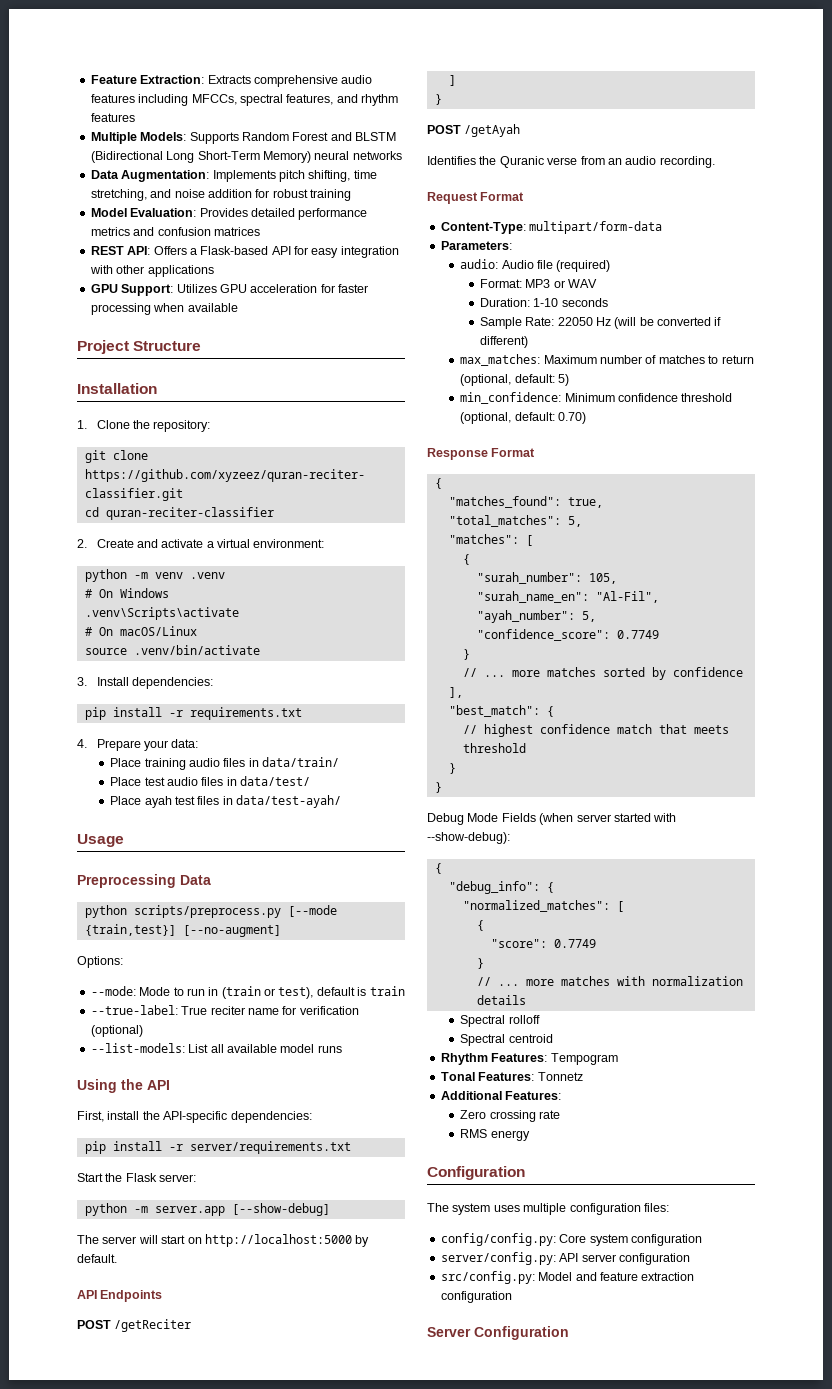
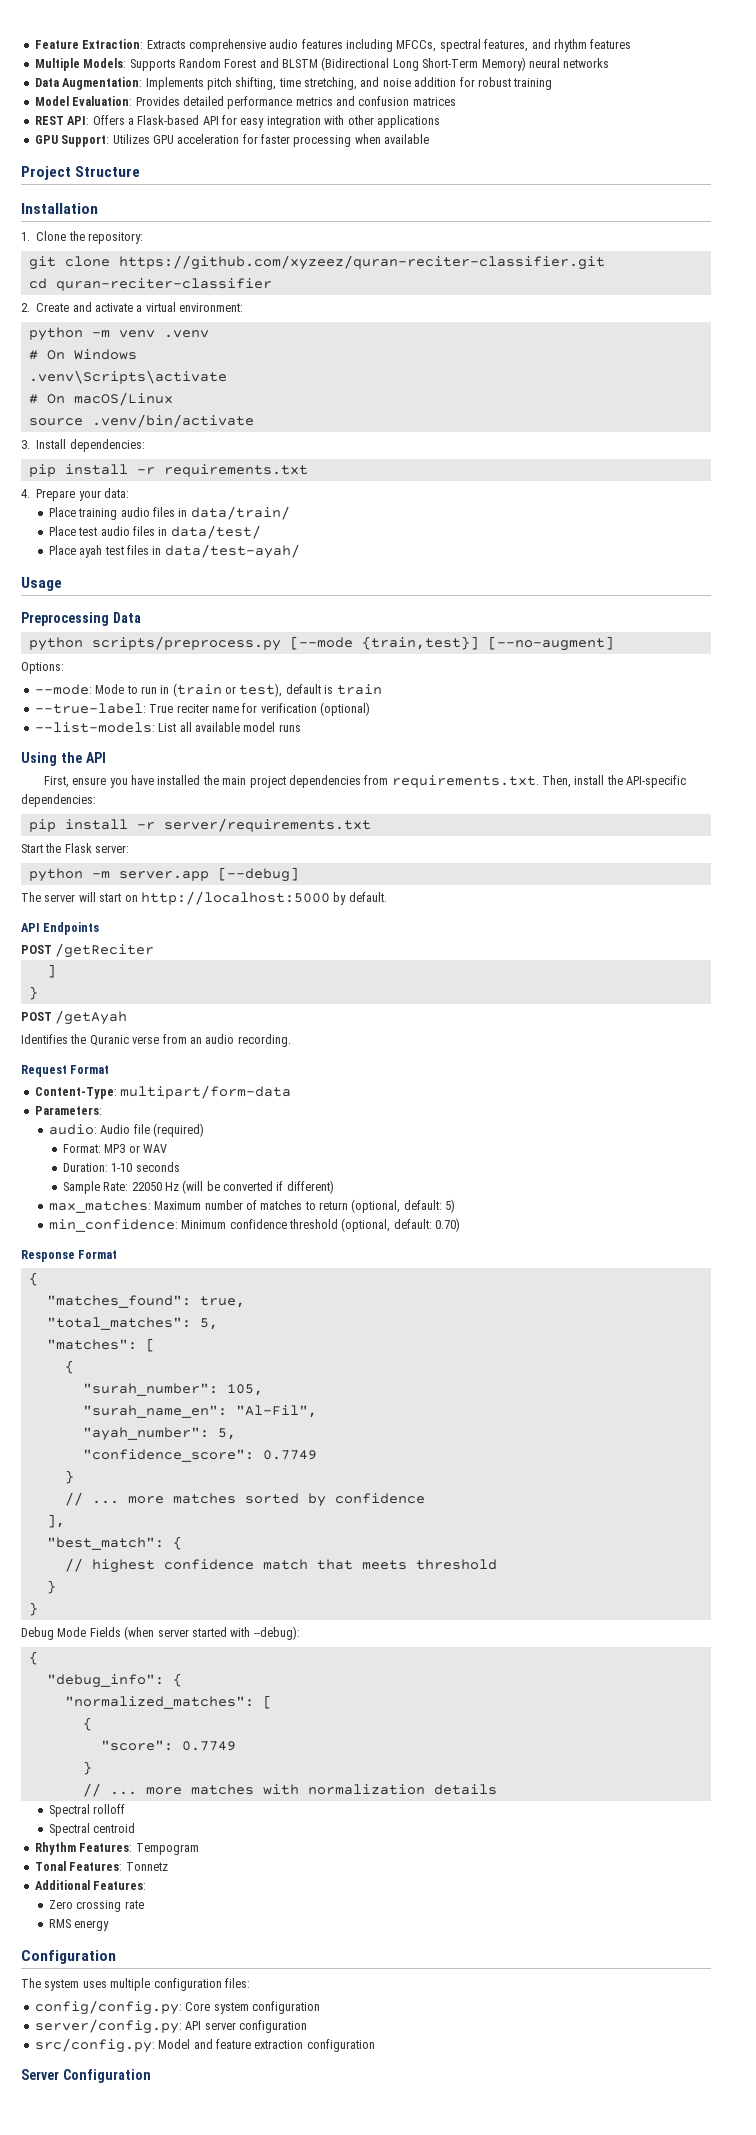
(104, 1116) none -> [72,775,572,788] ensure you have installed the main project dependencies from requirements.txt. Then,
[231,1203,330,1216] [--show-debug] -> [217,867,299,882] [--debug]
[427,832,510,844] --show-debug): -> [253,1626,300,1640] --debug):

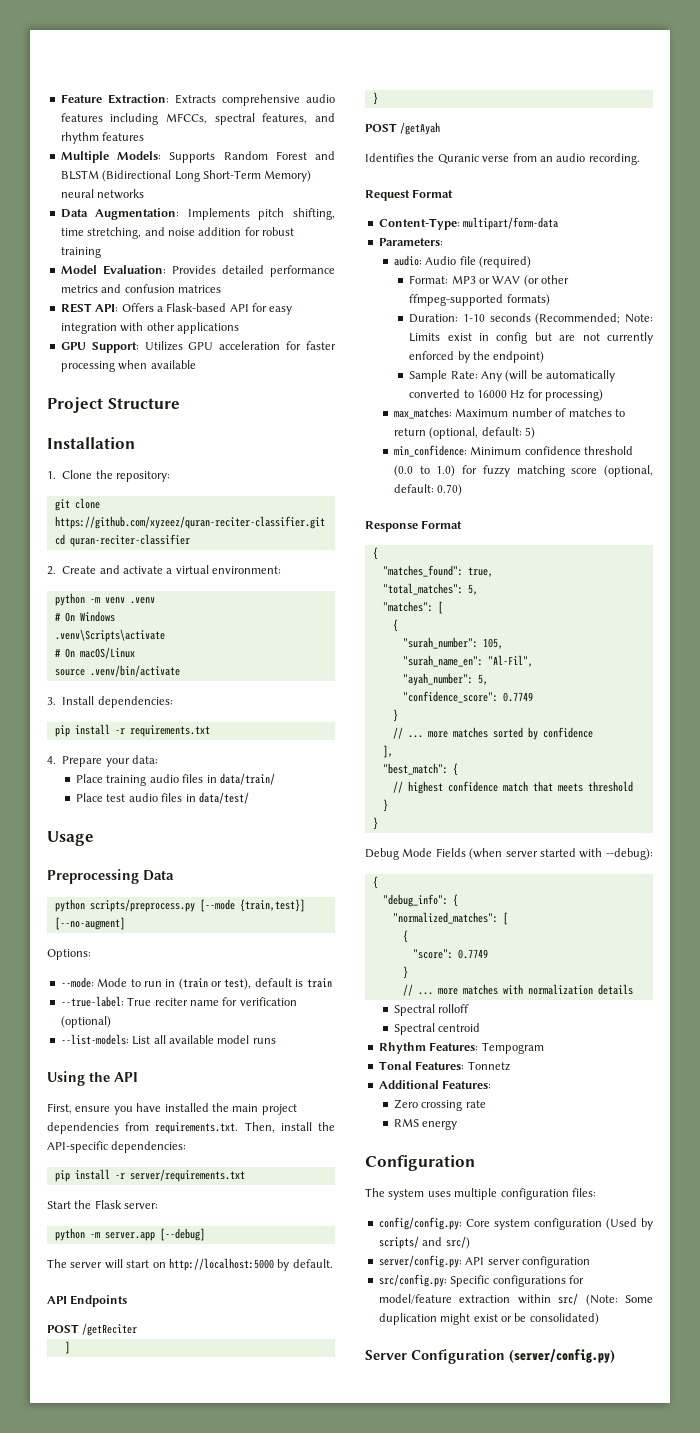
[48,544,300,559] // Place ayah test files in data/test-ayah/ -> (249, 798) none
(167, 1148) none -> [523,275,570,287] [409,294,550,306] (or other ffmpeg-supported formats)
[62,1180,334,1194] // Sample Rate: 22050 Hz (will be converted if different) -> [535,313,653,325] [409,332,653,344] [409,351,545,363] [409,370,616,382] [409,389,604,401] (Recommended; Note: Limits exist in config but are not currently enforced by the endpoint) // Sample Rate: Any (will be automatically converted to 16000 Hz for processing)
(338, 1224) none -> [394,465,598,477] (0.0 to 1.0) for fuzzy matching score
(320, 2007) none -> [605,1218,653,1230] [378,1236,470,1249] (Used by scripts/ and src/)
[158,2039,375,2052] Model and feature extraction configuration -> [450,1275,584,1287] [378,1293,653,1306] [378,1313,599,1325] Specific configurations for model/feature extraction within src/ (Note: Some duplication might exist or be consolidated)
(151, 2076) none -> [509,1349,615,1363] (server/config.py)

